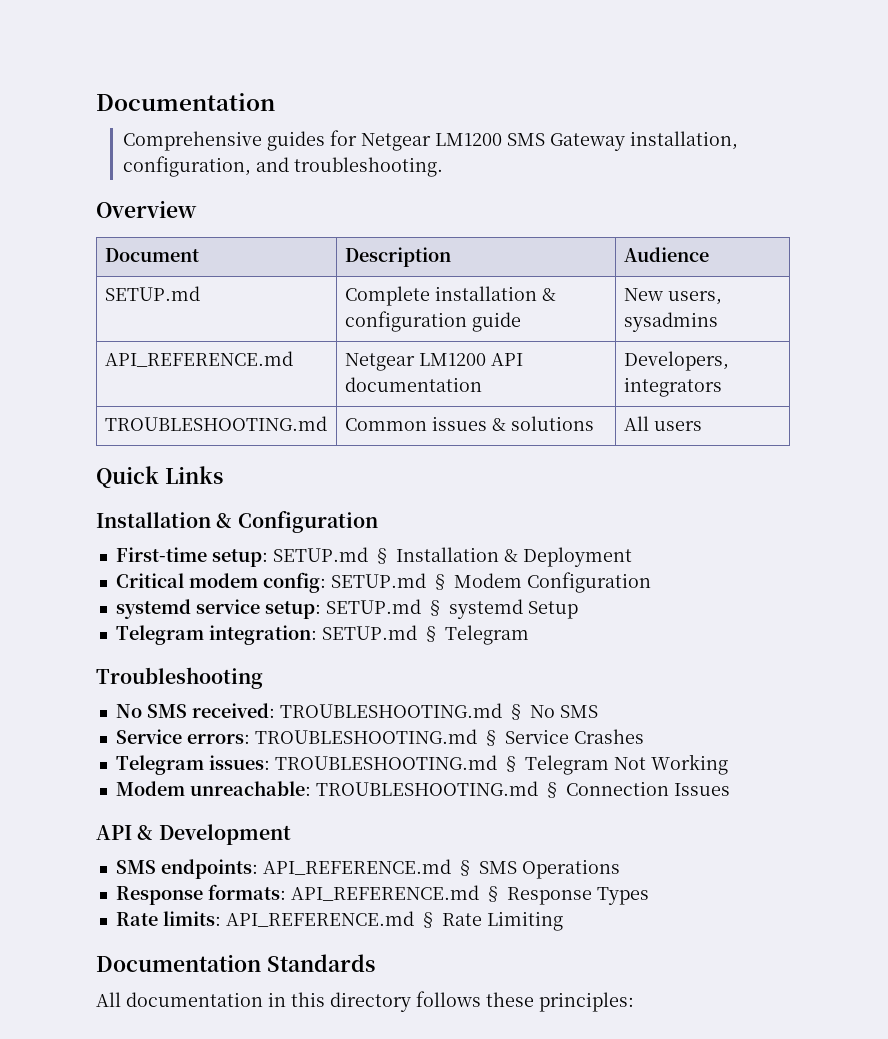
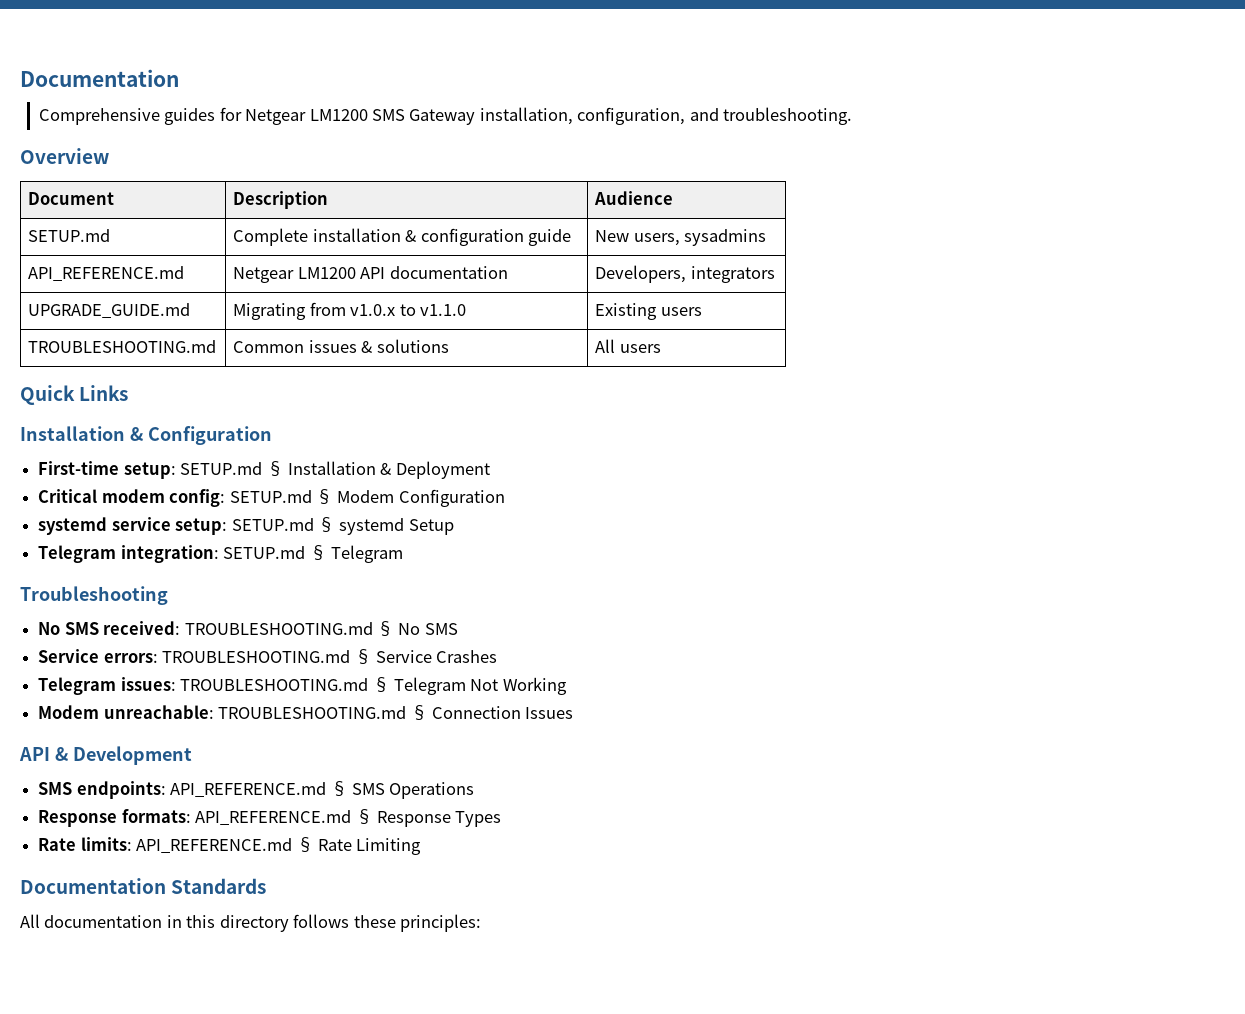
(722, 387) none -> [28,303,191,318] [233,302,467,320] [595,303,702,320] // UPGRADE_GUIDE.md | Migrating from v1.0.x to v1.1.0 | Existing users

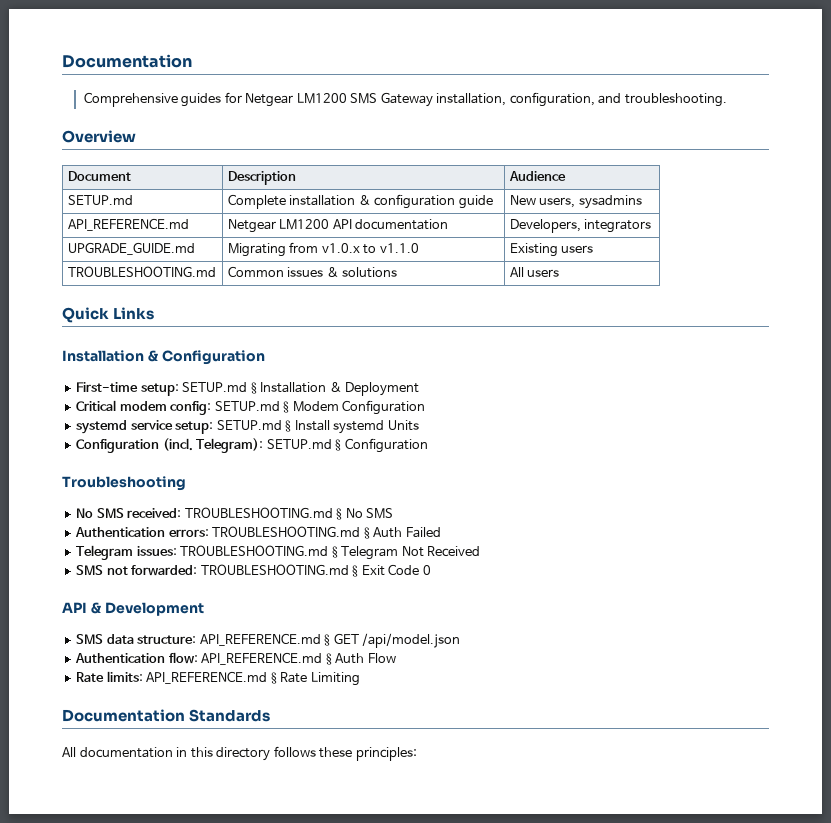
[339,518,454,535] [38,545,403,563] systemd Setup // Telegram integration: SETUP.md § Telegram -> [294,420,419,434] [76,438,428,453] Install systemd Units // Configuration (incl. Telegram): SETUP.md § Configuration
[38,649,100,663] Service -> [75,527,166,537] Authentication
[375,650,498,663] Service Crashes -> [373,527,441,538] Auth Failed
[502,677,567,695] [38,705,574,721] [19,746,192,765] [38,781,475,799] [38,809,502,827] Working // Modem unreachable: TROUBLESHOOTING.md § Connection Issues // API & Development // SMS endpoints: API_REFERENCE.md § SMS Operations // Response formats: API_REFERENCE.md § Response Types -> [427,546,481,557] [76,564,431,577] [62,602,204,616] [76,633,461,648] [75,652,396,665] Received // SMS not forwarded: TROUBLESHOOTING.md § Exit Code 0 // API & Development // SMS data structure: API_REFERENCE.md § GET /api/model.json // Authentication flow: API_REFERENCE.md § Auth Flow

